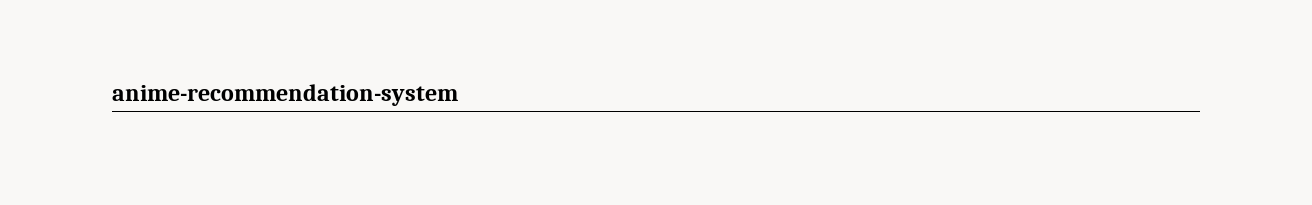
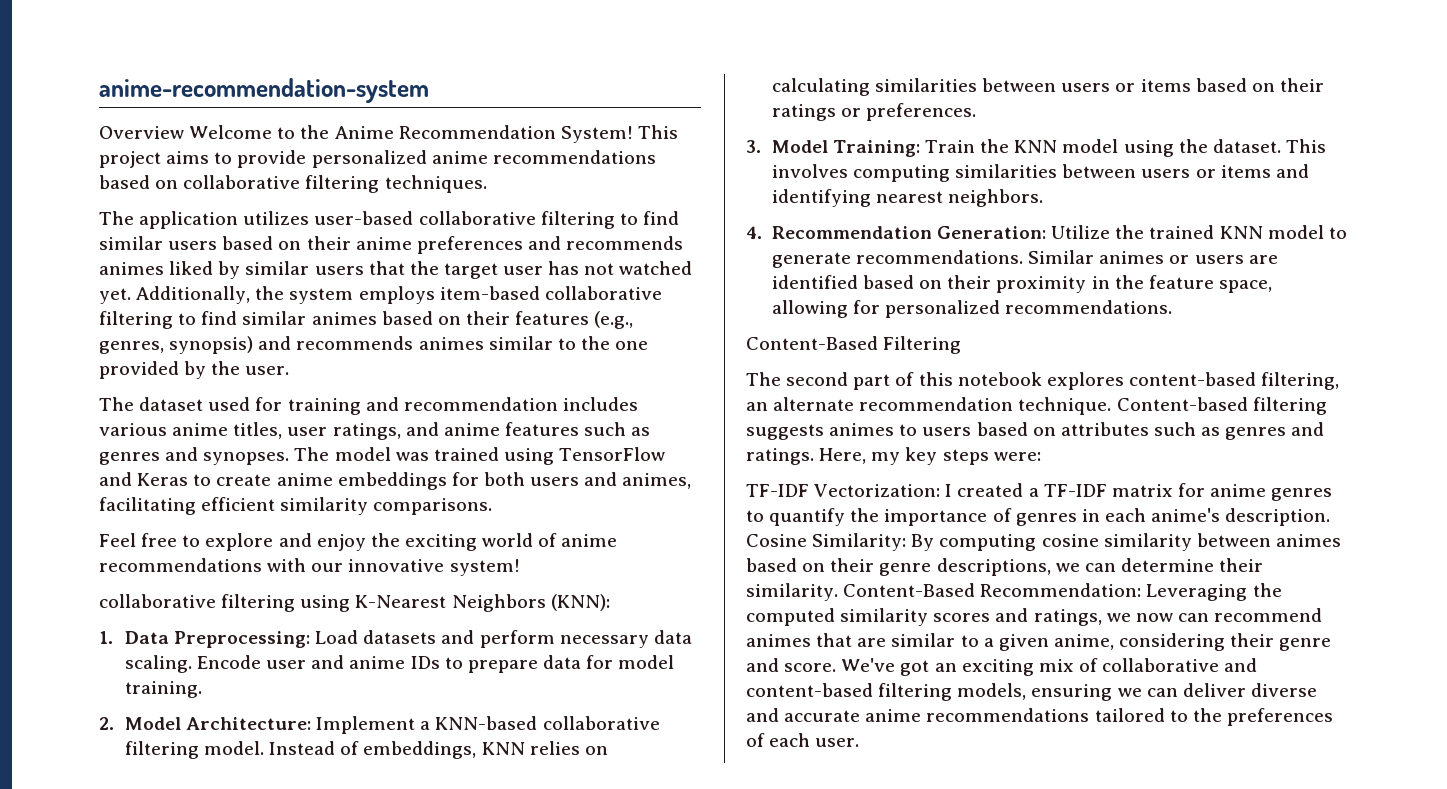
(458, 95) none -> [99,125,678,143] [99,150,656,168] [99,175,487,193] [99,211,679,229] [99,236,684,254] [99,261,693,279] [99,286,662,304] [99,311,634,329] [99,336,649,354] [99,361,290,379] [99,397,638,415] [99,422,651,440] [99,447,666,465] [99,472,692,490] [99,497,493,515] [99,533,618,551] [99,558,520,576] [99,594,610,612] [99,630,692,648] [124,655,675,673] [124,681,202,698] [99,716,660,734] [124,741,608,759] [771,78,1324,96] [771,103,977,121] [746,139,1326,157] [771,164,1309,182] [771,189,1044,207] [746,225,1347,239] [771,250,1278,268] [771,275,1272,293] [771,300,1173,318] [746,336,962,354] [746,372,1340,390] [746,397,1327,415] [746,422,1325,440] [746,447,1041,465] [746,483,1333,501] [746,508,1331,526] [746,533,1341,551] [746,558,1264,576] [746,583,1282,601] [746,608,1323,626] [746,633,1332,651] [746,658,1258,676] [746,683,1317,701] [746,708,1333,726] [746,733,860,747] // Overview Welcome to the Anime Recommendation System! This project aims to provide personalized anime recommendations based on collaborative filtering techniques. // The application utilizes user-based collaborative filtering to find similar users based on their anime preferences and recommends animes liked by similar users that the target user has not watched yet. Additionally, the system employs item-based collaborative filtering to find similar animes based on their features (e.g., genres, synopsis) and recommends animes similar to the one provided by the user. // The dataset used for training and recommendation includes various anime titles, user ratings, and anime features such as genres and synopses. The model was trained using TensorFlow and Keras to create anime embeddings for both users and animes, facilitating efficient similarity comparisons. // Feel free to explore and enjoy the exciting world of anime recommendations with our innovative system! // collaborative filtering using K-Nearest Neighbors (KNN): // 1. Data Preprocessing: Load datasets and perform necessary data scaling. Encode user and anime IDs to prepare data for model training. // 2. Model Architecture: Implement a KNN-based collaborative filtering model. Instead of embeddings, KNN relies on calculating similarities between users or items based on their ratings or preferences. // 3. Model Training: Train the KNN model using the dataset. This involves computing similarities between users or items and identifying nearest neighbors. // 4. Recommendation Generation: Utilize the trained KNN model to generate recommendations. Similar animes or users are identified based on their proximity in the feature space, allowing for personalized recommendations. // Content-Based Filtering // The second part of this notebook explores content-based filtering, an alternate recommendation technique. Content-based filtering suggests animes to users based on attributes such as genres and ratings. Here, my key steps were: // TF-IDF Vectorization: I created a TF-IDF matrix for anime genres to quantify the importance of genres in each anime's description. Cosine Similarity: By computing cosine similarity between animes based on their genre descriptions, we can determine their similarity. Content-Based Recommendation: Leveraging the computed similarity scores and ratings, we now can recommend animes that are similar to a given anime, considering their genre and score. We've got an exciting mix of collaborative and content-based filtering models, ensuring we can deliver diverse and accurate anime recommendations tailored to the preferences of each user.

